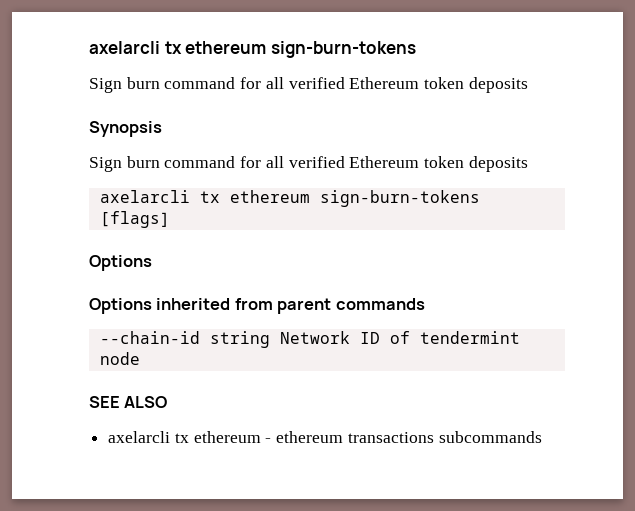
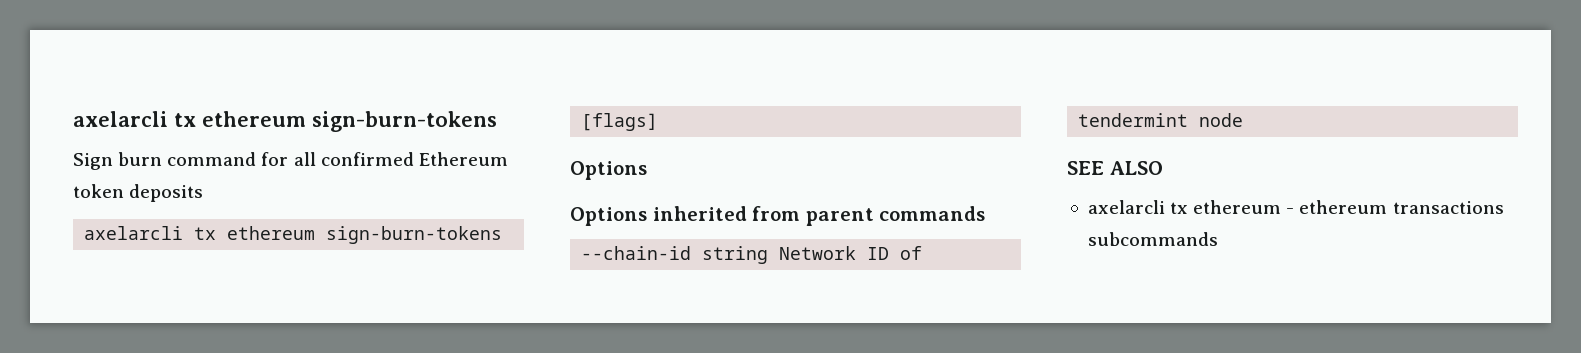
[288,77,528,93] [89,121,162,137] [89,156,345,172] verified Ethereum token deposits // Synopsis // Sign burn command for all verified -> [320,152,414,166] confirmed

